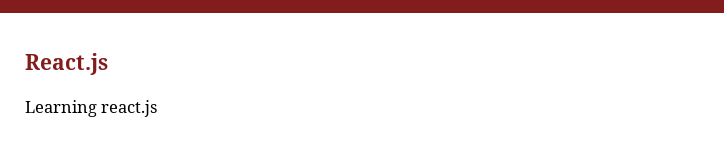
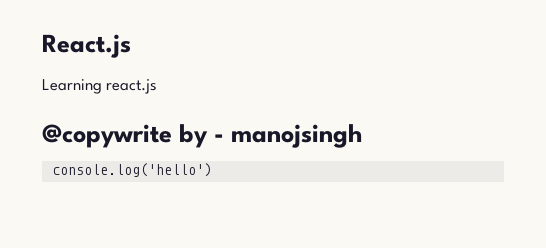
(158, 108) none -> [42,124,363,148] [51,163,212,177] // @copywrite by - manojsingh // console.log('hello')

